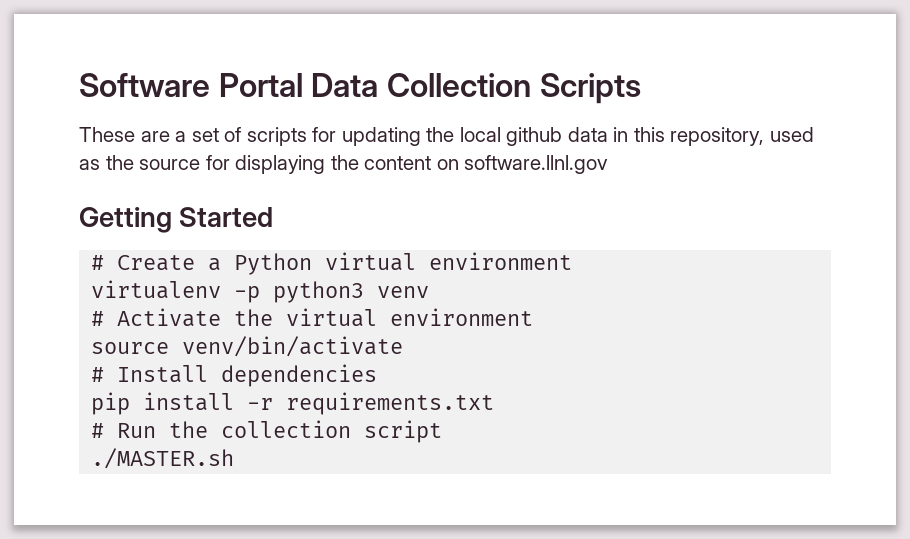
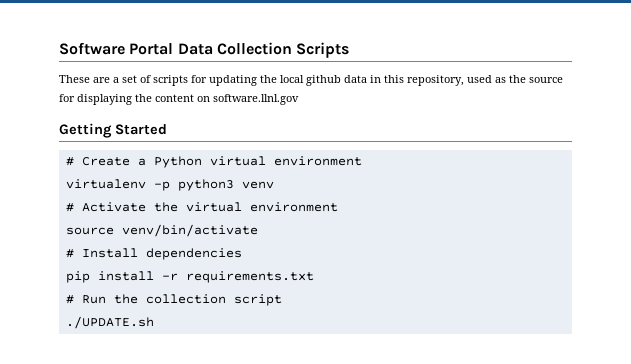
[91,448,235,469] ./MASTER.sh -> [65,316,154,329] ./UPDATE.sh

